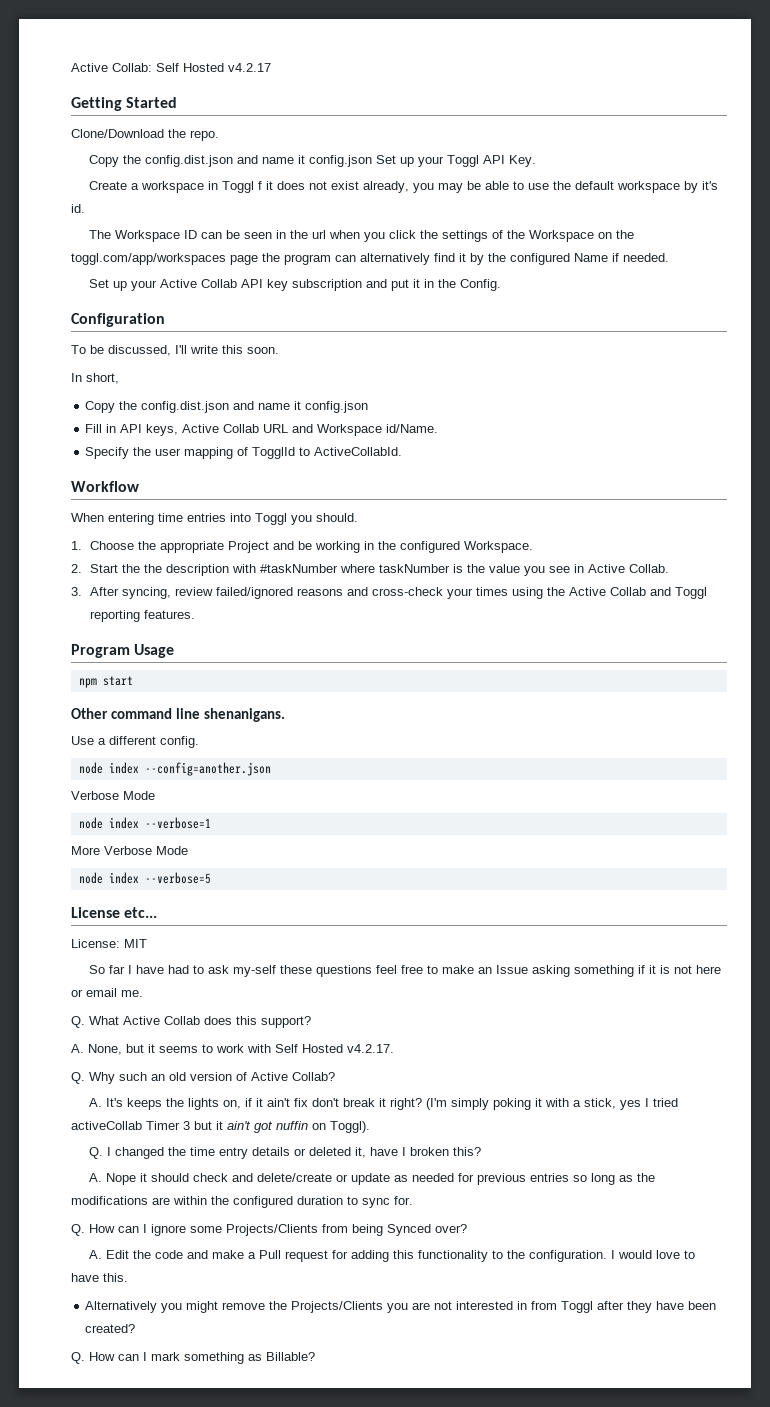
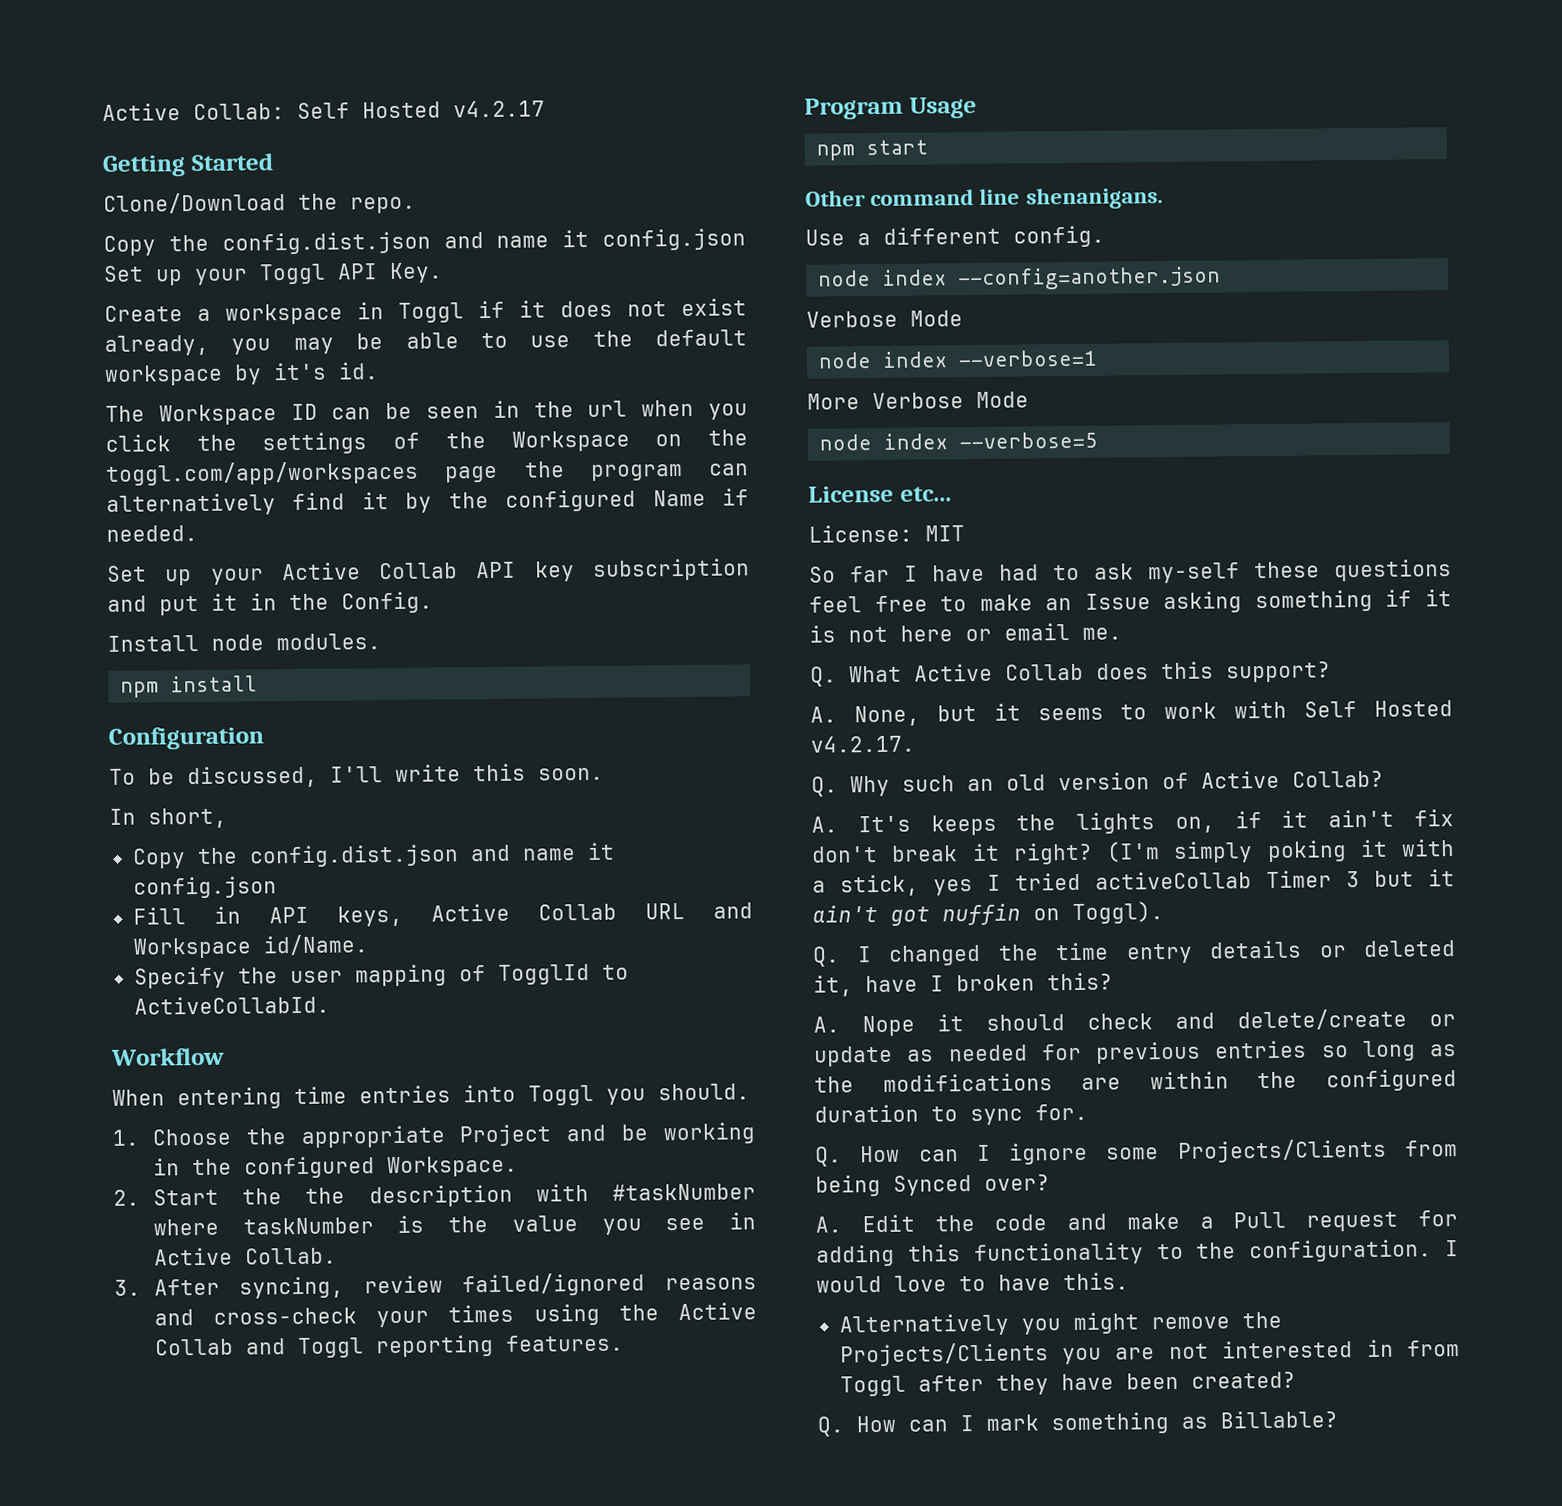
[258,181,263,190] f -> [478,300,505,319] if
(502, 285) none -> [107,633,381,652] [120,675,258,698] // Install node modules. // npm install

